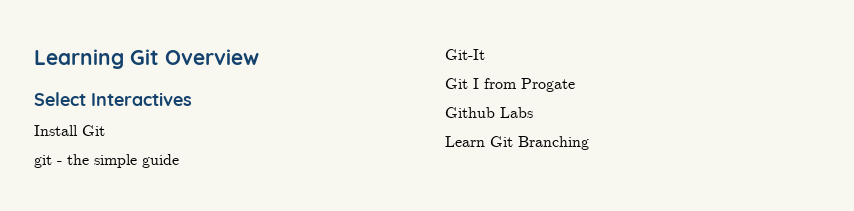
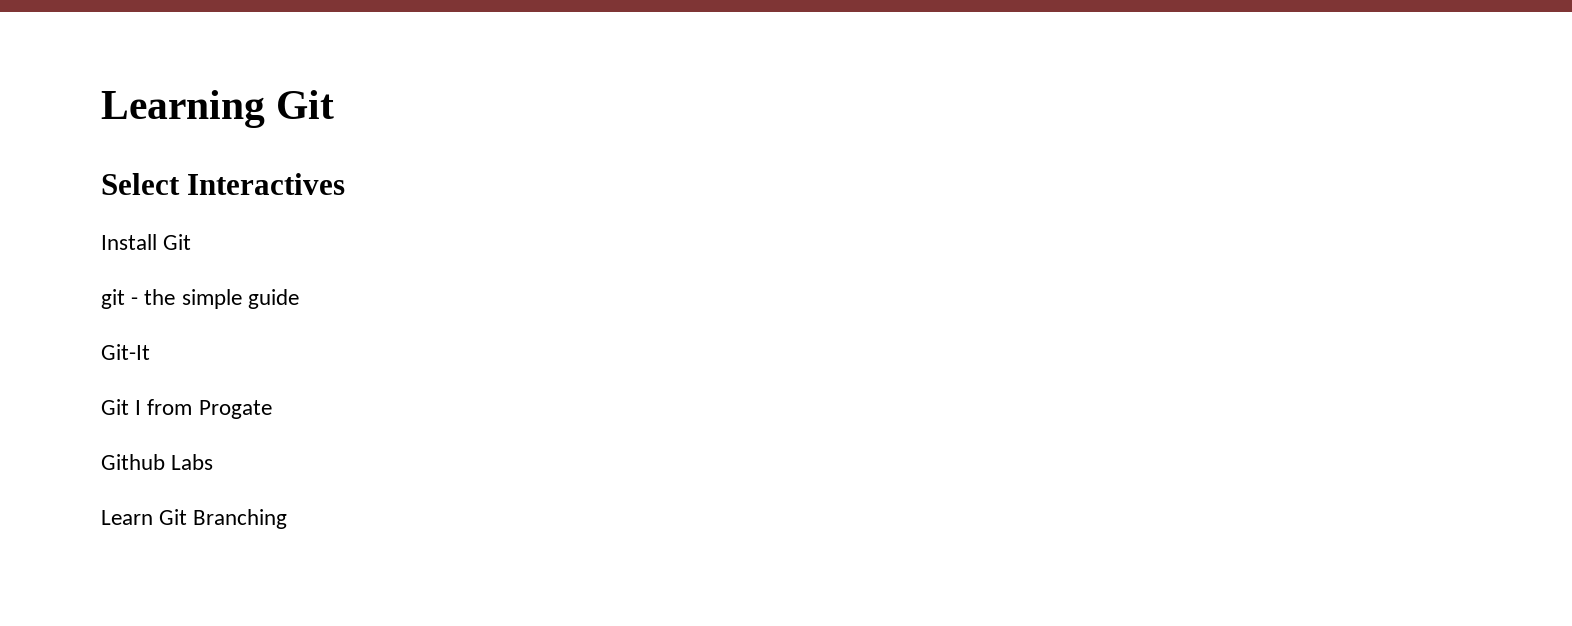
[165,49,259,65] Overview -> (335, 104) none

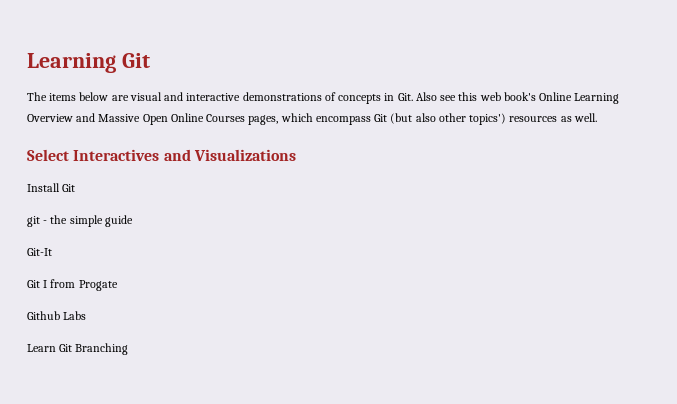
(335, 104) none -> [27,92,620,104] [27,113,597,125] // The items below are visual and interactive demonstrations of concepts in Git. Also see this web book's Online Learning Overview and Massive Open Online Courses pages, which encompass Git (but also other topics') resources as well.
(346, 184) none -> [163,149,296,161] and Visualizations

